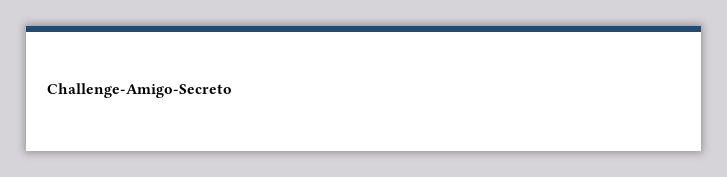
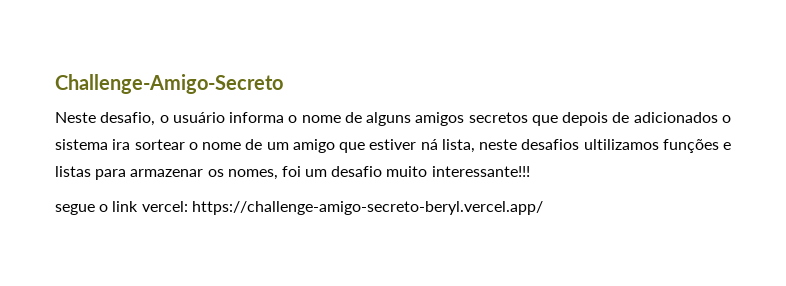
(232, 90) none -> [55,112,731,126] [55,139,731,153] [55,166,530,180] [55,201,543,215] // Neste desafio, o usuário informa o nome de alguns amigos secretos que depois de adicionados o sistema ira sortear o nome de um amigo que estiver ná lista, neste desafios ultilizamos funções e listas para armazenar os nomes, foi um desafio muito interessante!!! // segue o link vercel: https://challenge-amigo-secreto-beryl.vercel.app/

